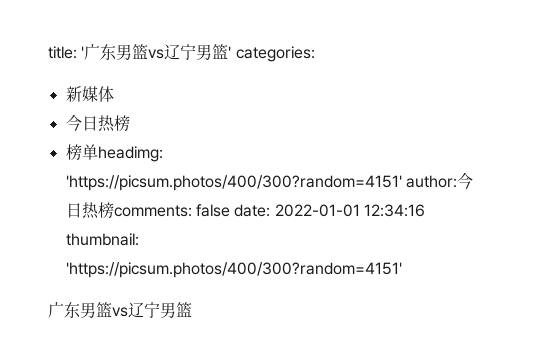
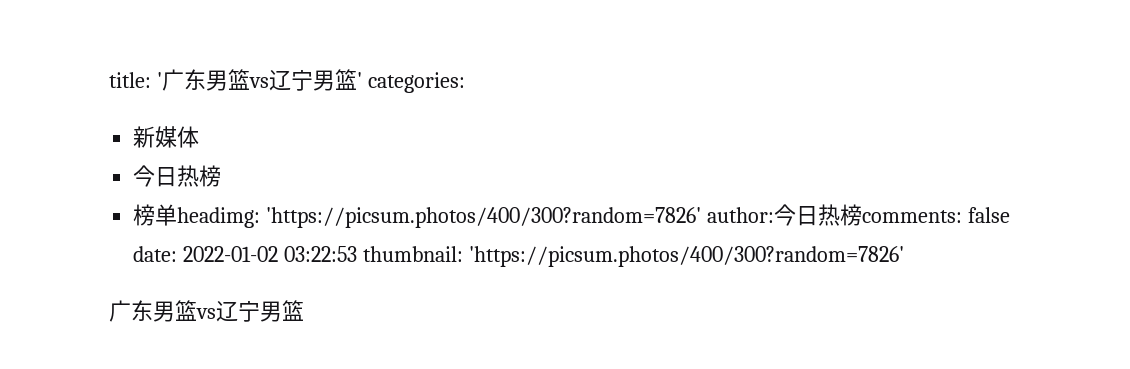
[65,175,402,191] 'https://picsum.photos/400/300?random=4151' -> [266,207,702,228] 'https://picsum.photos/400/300?random=7826'
[274,204,425,217] [65,233,139,246] [65,262,402,278] 2022-01-01 12:34:16 thumbnail: 'https://picsum.photos/400/300?random=4151' -> [183,246,904,267] 2022-01-02 03:22:53 thumbnail: 'https://picsum.photos/400/300?random=7826'

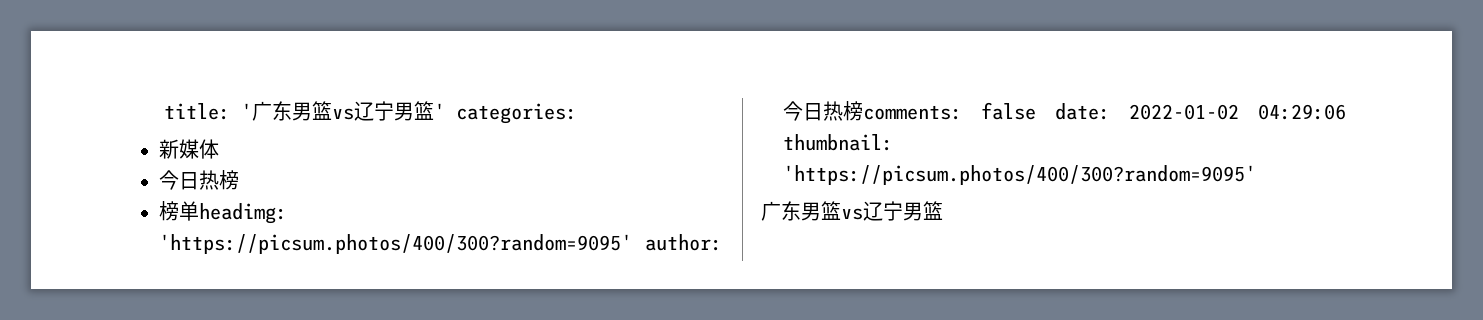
[266,207,702,228] 'https://picsum.photos/400/300?random=7826' -> [159,234,632,254] 'https://picsum.photos/400/300?random=9095'
[284,246,904,267] 03:22:53 thumbnail: 'https://picsum.photos/400/300?random=7826' -> [1258,104,1346,120] [783,134,893,151] [783,165,1256,185] 04:29:06 thumbnail: 'https://picsum.photos/400/300?random=9095'

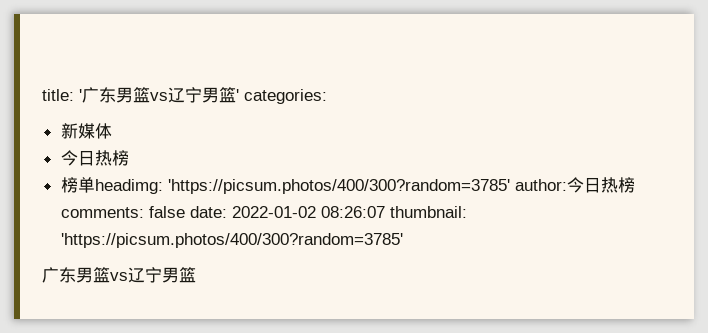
[159,234,632,254] 'https://picsum.photos/400/300?random=9095' -> [167,179,510,194] 'https://picsum.photos/400/300?random=3785'
[1258,104,1346,120] [783,134,893,151] [783,165,1256,185] 04:29:06 thumbnail: 'https://picsum.photos/400/300?random=9095' -> [320,206,467,218] [60,233,403,248] 08:26:07 thumbnail: 'https://picsum.photos/400/300?random=3785'

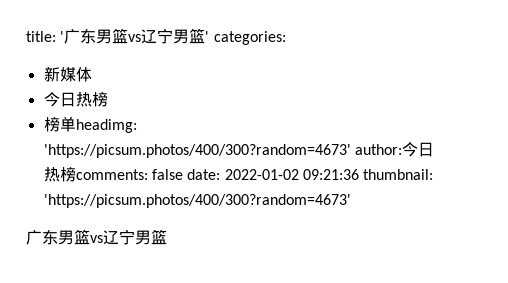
[167,179,510,194] 'https://picsum.photos/400/300?random=3785' -> [43,144,351,158] 'https://picsum.photos/400/300?random=4673'
[320,206,467,218] [60,233,403,248] 08:26:07 thumbnail: 'https://picsum.photos/400/300?random=3785' -> [302,169,434,180] [43,194,351,208] 09:21:36 thumbnail: 'https://picsum.photos/400/300?random=4673'

